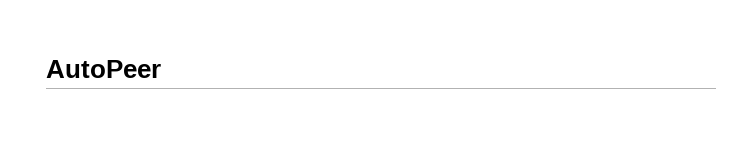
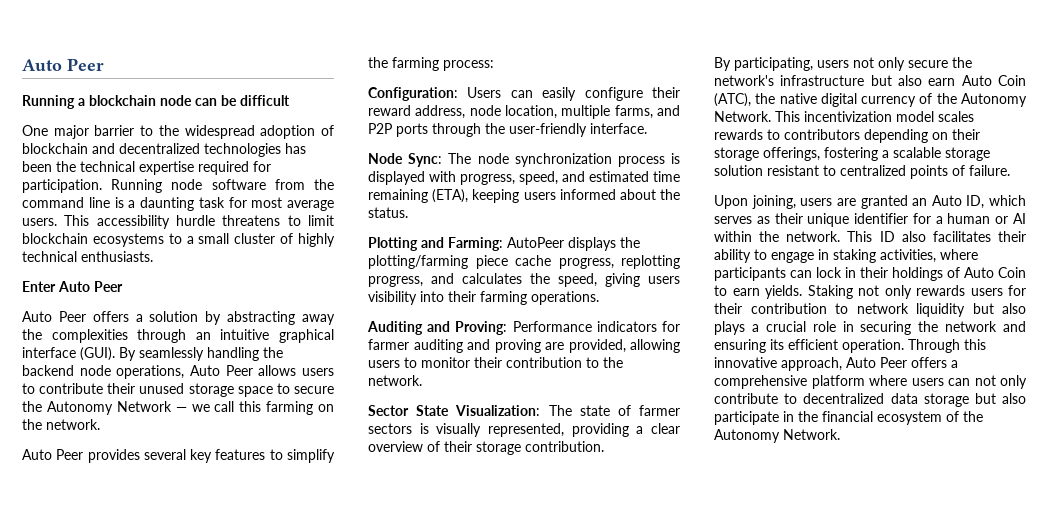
[46,60,161,78] AutoPeer -> [22,58,104,71] [22,95,290,109] [22,125,335,139] [22,143,306,157] [22,161,271,175] [22,179,334,193] [22,197,334,211] [22,215,334,229] [22,233,335,247] [22,251,153,262] [22,281,123,292] [22,311,335,325] [22,329,334,343] [22,347,283,361] [22,365,334,379] [22,383,334,397] [22,401,334,415] [22,419,100,430] [22,449,335,463] [368,57,494,71] [368,87,680,101] [368,105,680,119] [368,123,647,137] [368,153,680,167] [368,171,680,185] [368,189,680,203] [368,207,408,218] [368,237,640,251] [368,255,680,269] [368,273,680,287] [368,291,599,305] [367,321,680,335] [368,339,680,353] [368,357,623,368] [368,375,422,386] [368,405,680,416] [368,423,680,437] [368,441,604,455] [714,57,972,71] [714,75,1026,86] [714,93,1027,107] [714,111,974,122] [714,129,980,143] [714,147,990,161] [714,165,1010,179] [714,195,1026,209] [714,213,1026,227] [714,231,1026,242] [714,249,978,263] [714,267,1026,281] [714,285,1026,299] [714,303,1026,317] [714,321,1026,335] [714,339,986,353] [714,357,958,371] [714,375,1027,389] [714,393,1026,407] [714,411,983,425] [714,429,840,443] Auto Peer // Running a blockchain node can be difficult // One major barrier to the widespread adoption of blockchain and decentralized technologies has been the technical expertise required for participation. Running node software from the command line is a daunting task for most average users. This accessibility hurdle threatens to limit blockchain ecosystems to a small cluster of highly technical enthusiasts. // Enter Auto Peer // Auto Peer offers a solution by abstracting away the complexities through an intuitive graphical interface (GUI). By seamlessly handling the backend node operations, Auto Peer allows users to contribute their unused storage space to secure the Autonomy Network — we call this farming on the network. // Auto Peer provides several key features to simplify the farming process: // Configuration: Users can easily configure their reward address, node location, multiple farms, and P2P ports through the user-friendly interface. // Node Sync: The node synchronization process is displayed with progress, speed, and estimated time remaining (ETA), keeping users informed about the status. // Plotting and Farming: AutoPeer displays the plotting/farming piece cache progress, replotting progress, and calculates the speed, giving users visibility into their farming operations. // Auditing and Proving: Performance indicators for farmer auditing and proving are provided, allowing users to monitor their contribution to the network. // Sector State Visualization: The state of farmer sectors is visually represented, providing a clear overview of their storage contribution. // By participating, users not only secure the network's infrastructure but also earn Auto Coin (ATC), the native digital currency of the Autonomy Network. This incentivization model scales rewards to contributors depending on their storage offerings, fostering a scalable storage solution resistant to centralized points of failure. // Upon joining, users are granted an Auto ID, which serves as their unique identifier for a human or AI within the network. This ID also facilitates their ability to engage in staking activities, where participants can lock in their holdings of Auto Coin to earn yields. Staking not only rewards users for their contribution to network liquidity but also plays a crucial role in securing the network and ensuring its efficient operation. Through this innovative approach, Auto Peer offers a comprehensive platform where users can not only contribute to decentralized data storage but also participate in the financial ecosystem of the Autonomy Network.

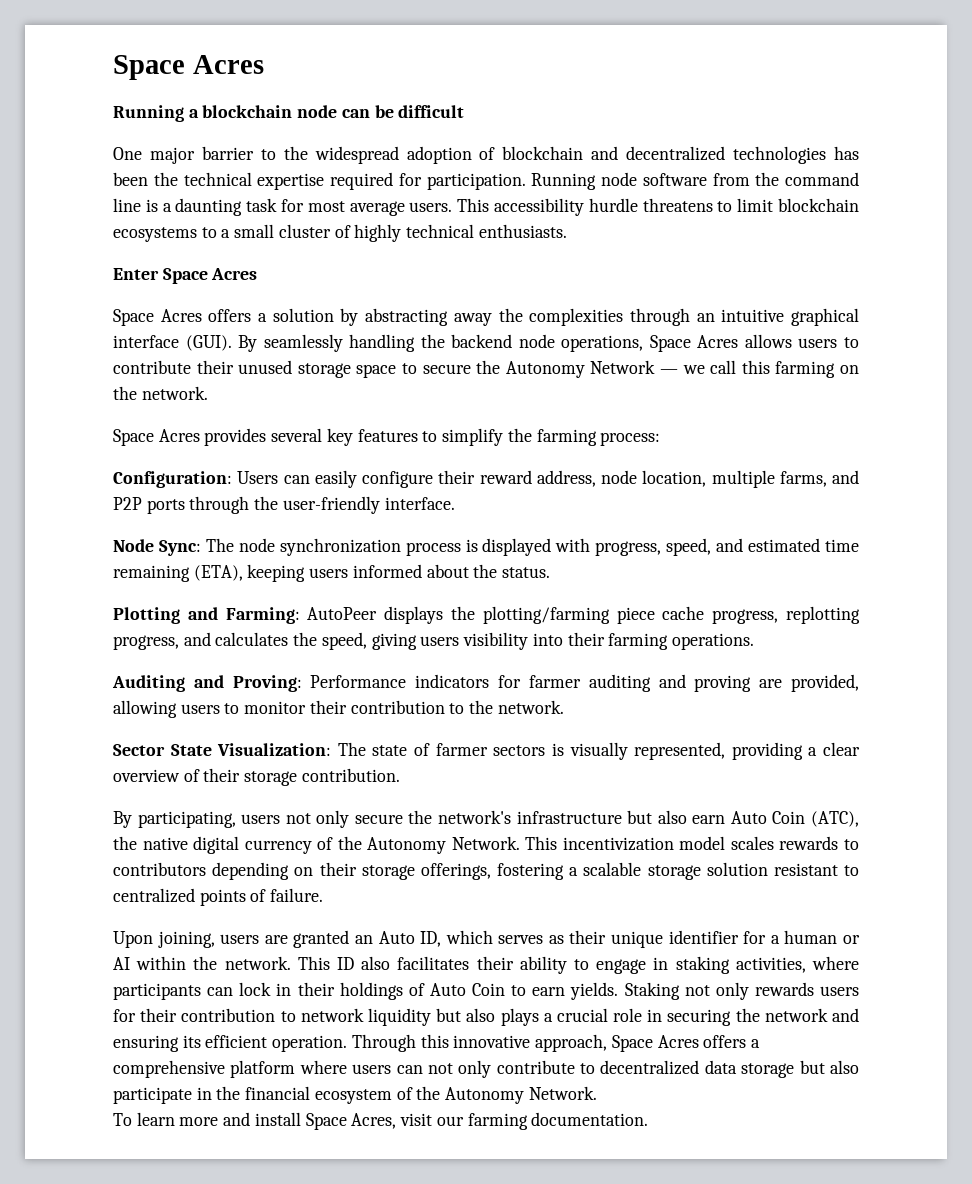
[22,58,104,71] Auto Peer -> [113,55,264,80] Space Acres
[58,281,123,292] [22,311,86,322] Auto Peer // Auto Peer -> [162,268,258,284] [113,309,202,326] Space Acres // Space Acres
[189,365,253,376] Auto Peer -> [649,335,739,352] Space Acres
[22,449,84,460] Auto Peer -> [113,429,200,446] Space Acres
[846,357,907,368] Auto Peer -> [611,1035,699,1052] Space Acres
(840, 434) none -> [113,1112,649,1130] // To learn more and install Space Acres, visit our farming documentation.

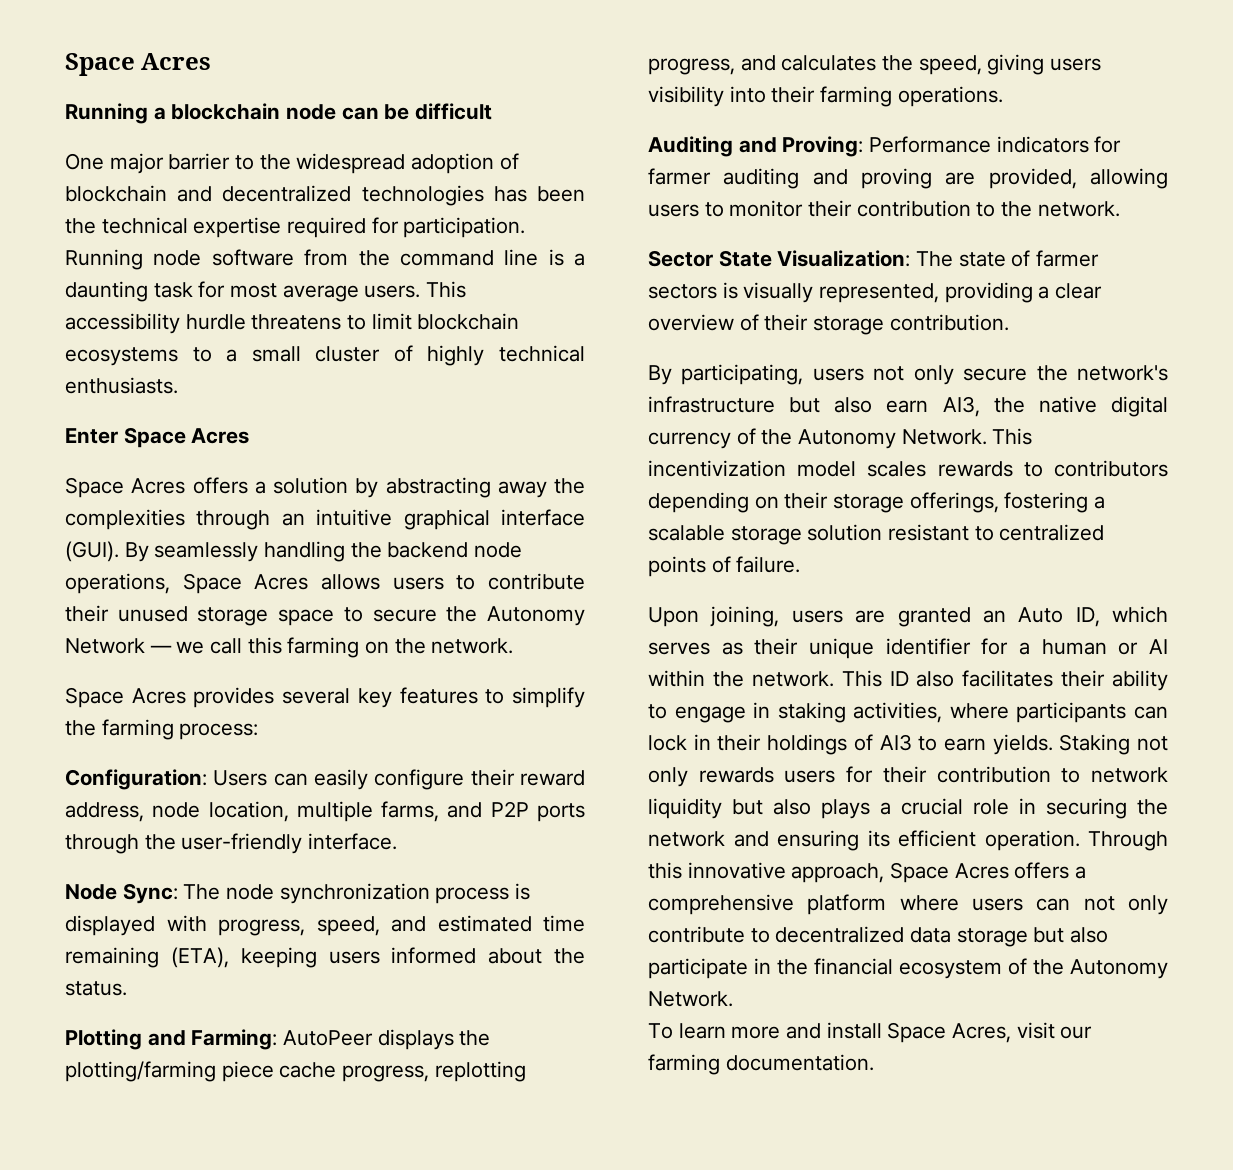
[730,811,859,827] Auto Coin (ATC), -> [942,396,980,417] AI3,
[429,983,505,996] Auto Coin -> [879,734,912,751] AI3

